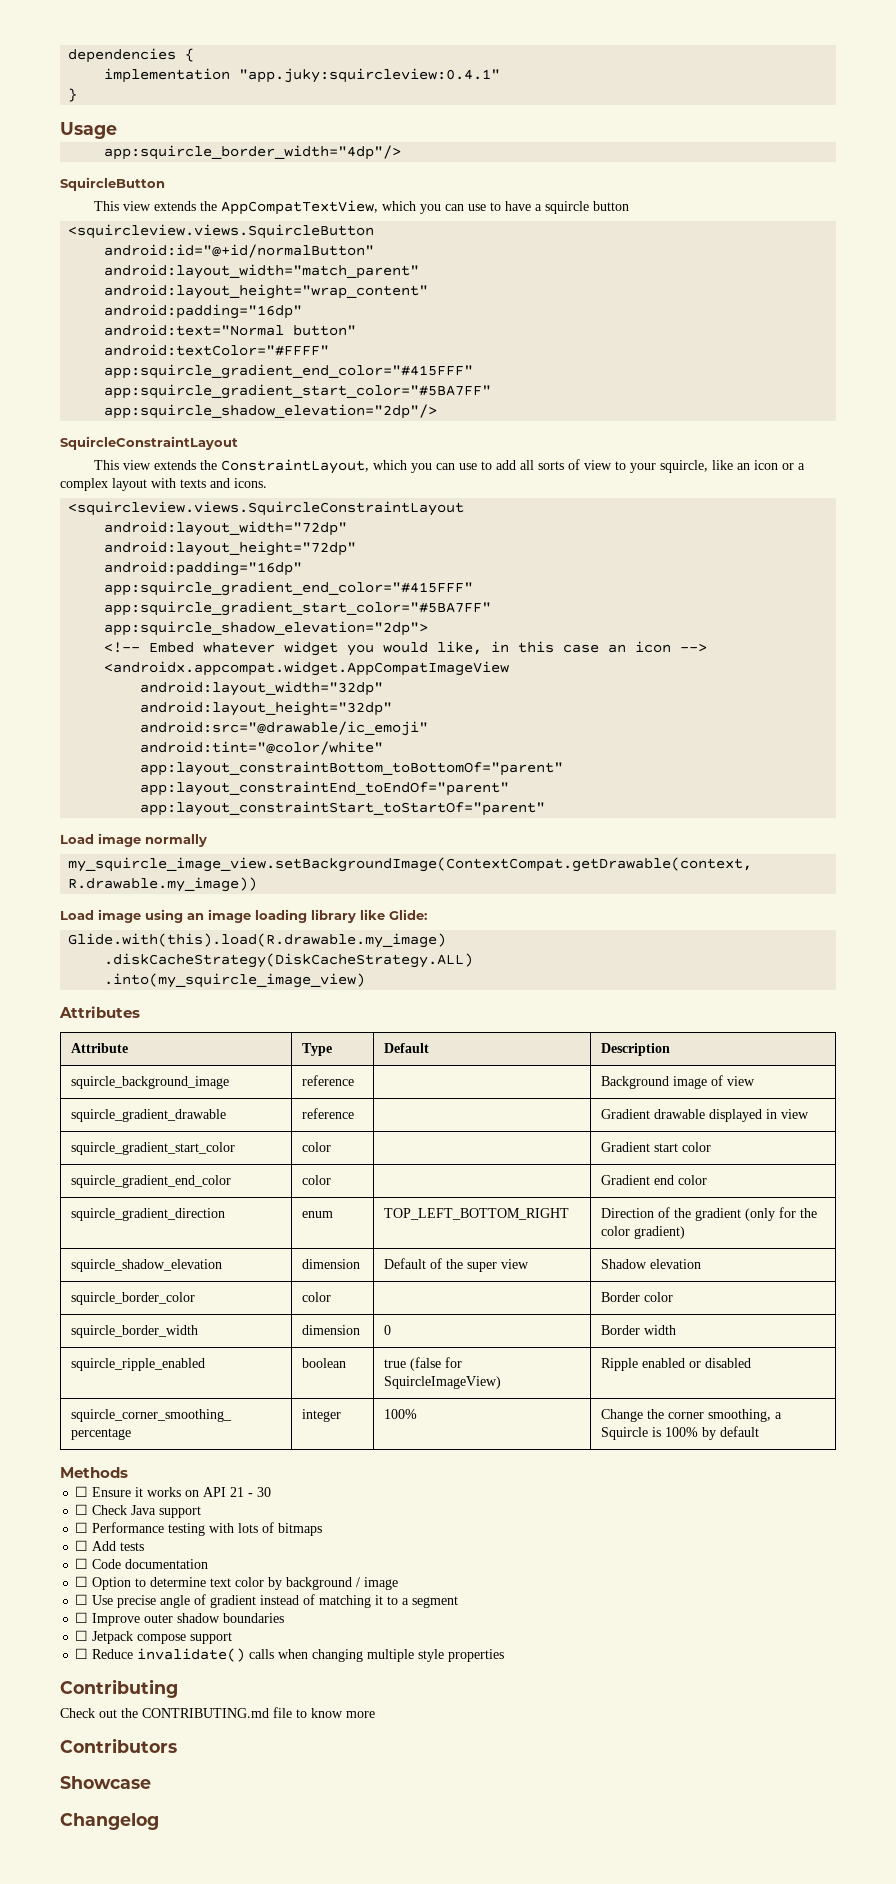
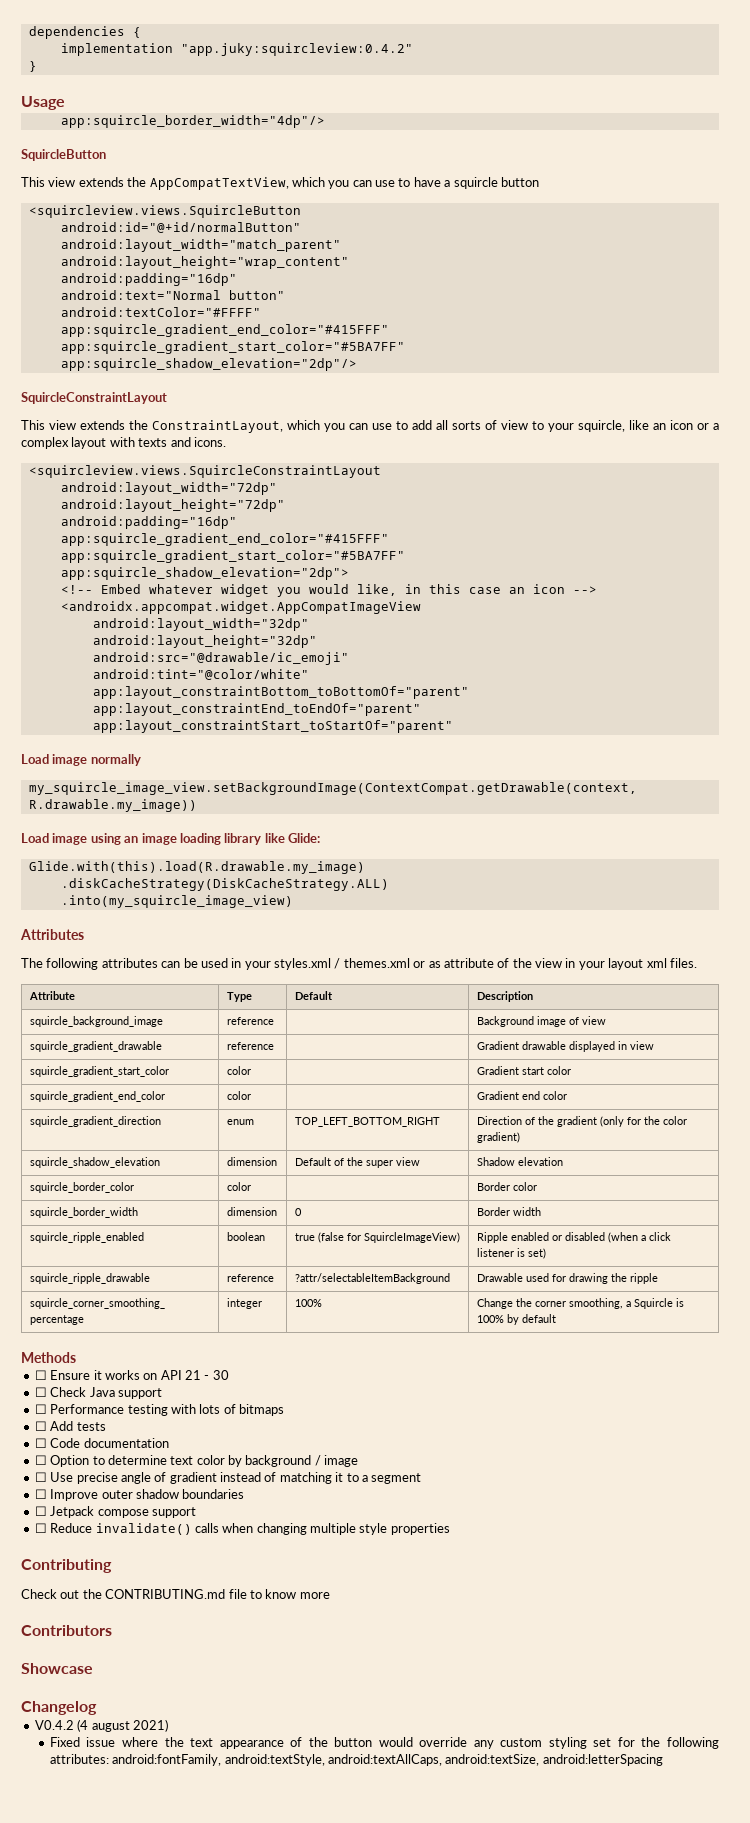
[239,68,501,83] "app.juky:squircleview:0.4.1" -> [180,43,413,56] "app.juky:squircleview:0.4.2"
(140, 1012) none -> [21,958,697,970] // The following attributes can be used in your styles.xml / themes.xml or as attribute of the view in your layout xml files.
(752, 1363) none -> [607,1232,671,1243] [476,1248,546,1259] [29,1273,150,1284] [226,1274,274,1282] [294,1273,450,1284] [476,1273,658,1284] (when a click listener is set) // squircle_ripple_drawable | reference | ?attr/selectableItemBackground | Drawable used for drawing the ripple
(159, 1821) none -> [34,1719,168,1732] [49,1737,719,1749] [49,1754,663,1766] // V0.4.2 (4 august 2021) // Fixed issue where the text appearance of the button would override any custom styling set for the following attributes: android:fontFamily, android:textStyle, android:textAllCaps, android:textSize, android:letterSpacing

